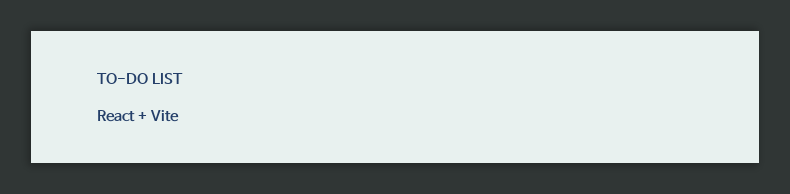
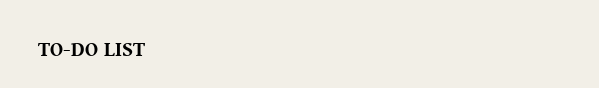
[97,110,179,122] // React + Vite -> (146, 49) none

